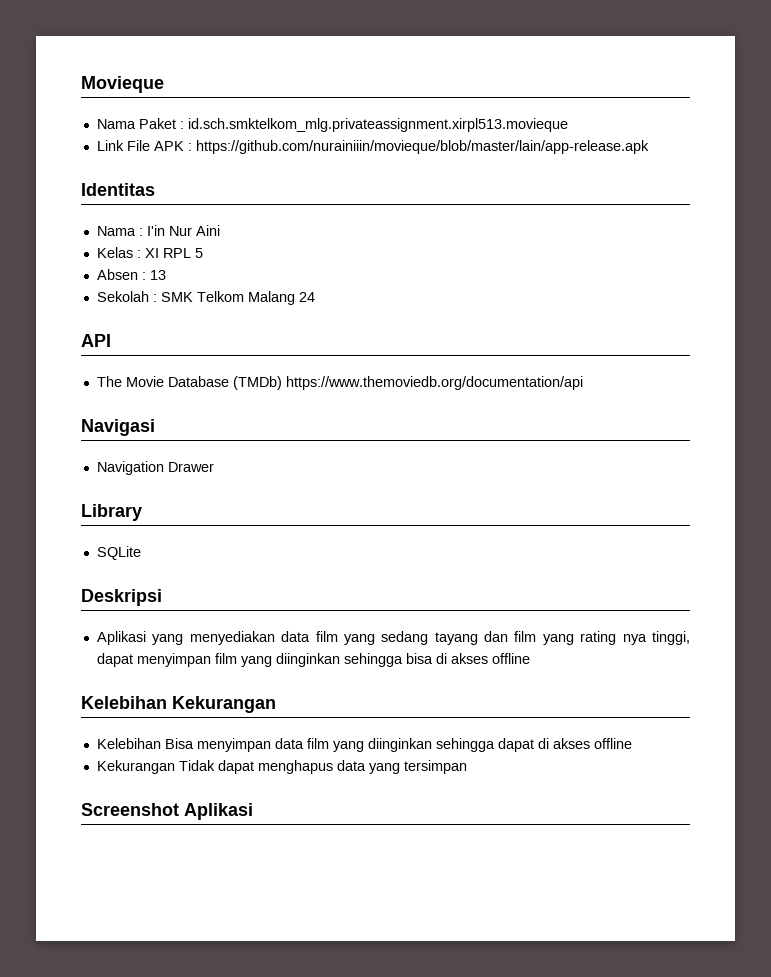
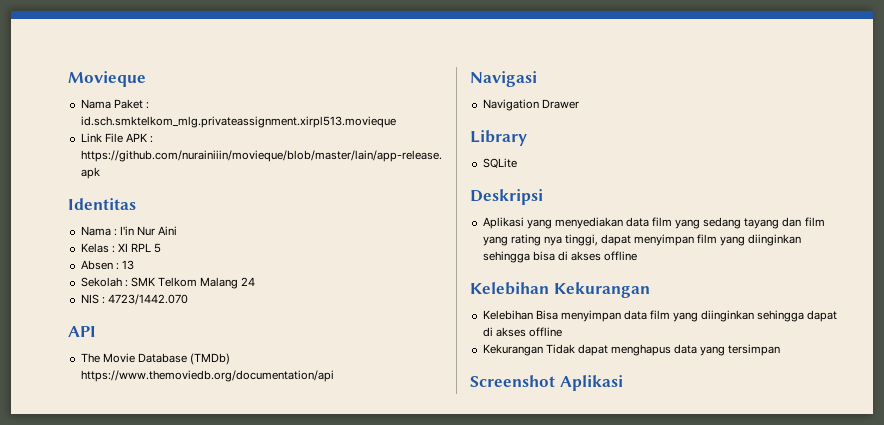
(315, 297) none -> [80,294,188,305] // NIS : 4723/1442.070

